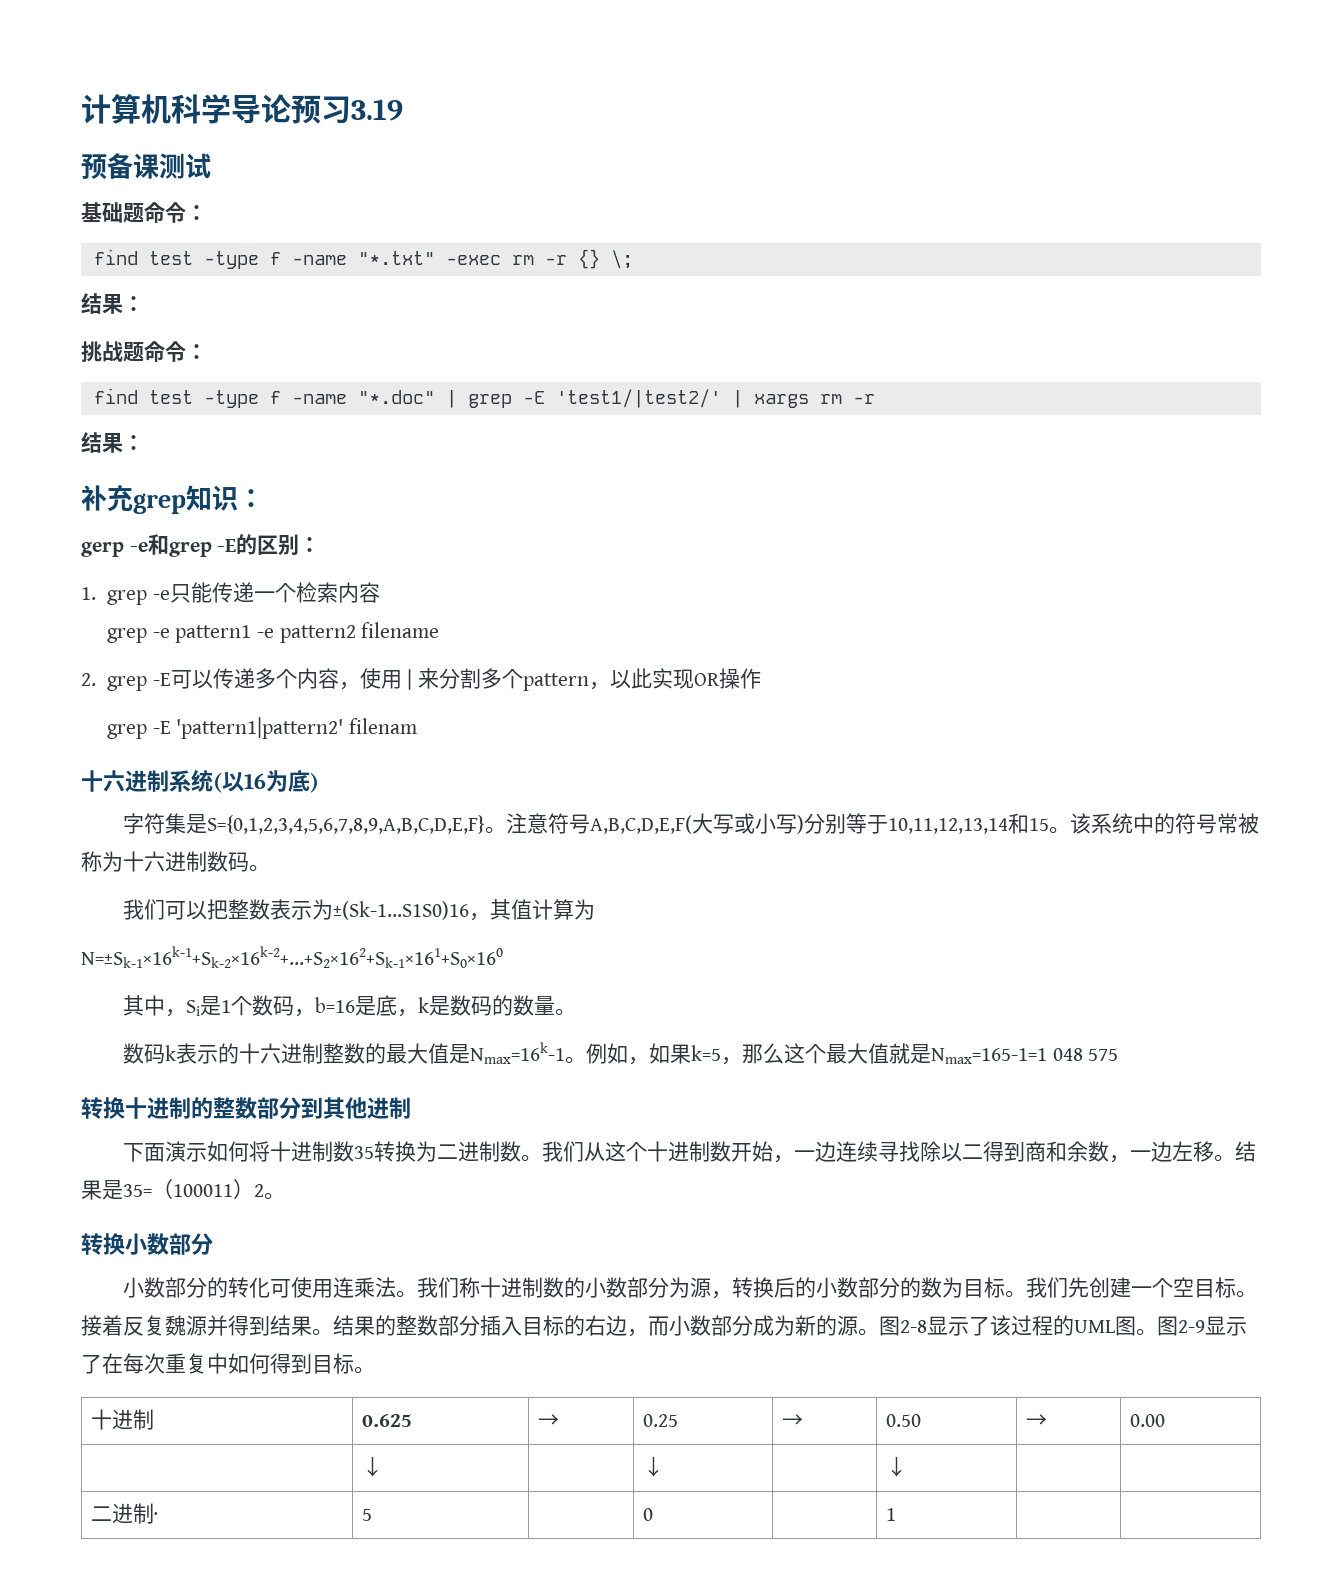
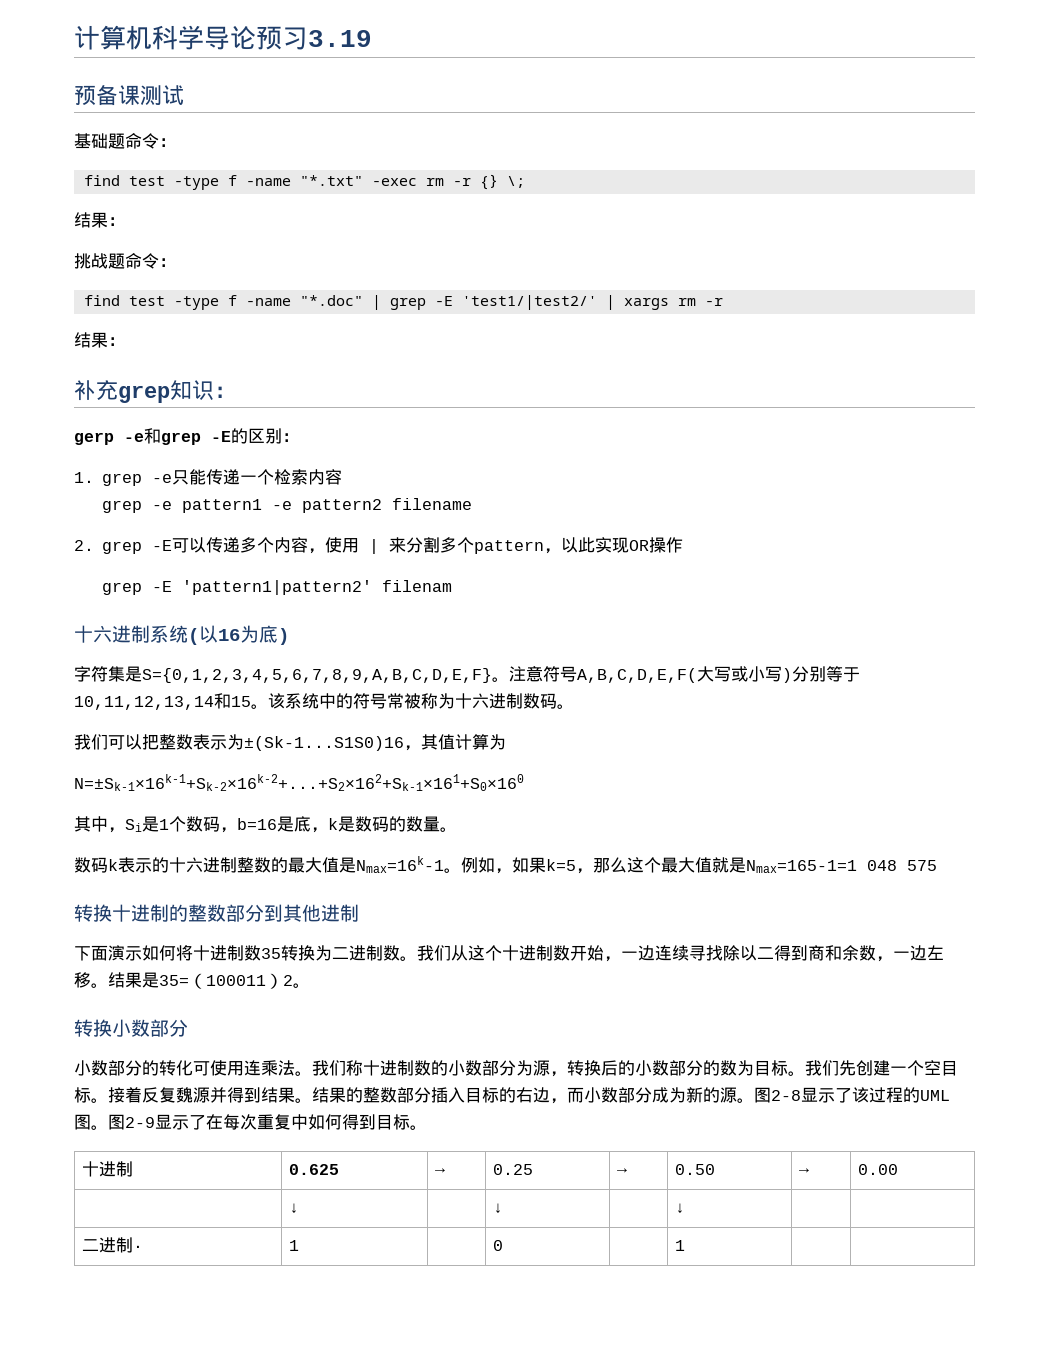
[362,1508,373,1521] 5 -> [288,1240,299,1251] 1

